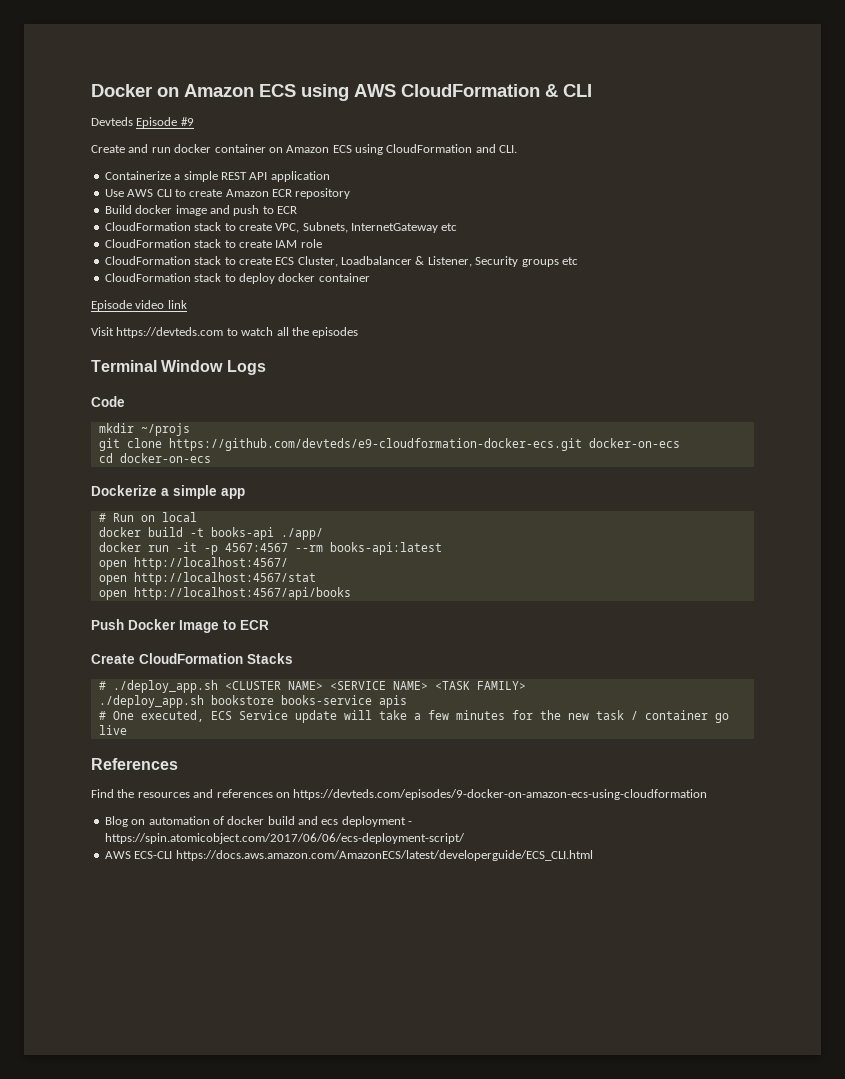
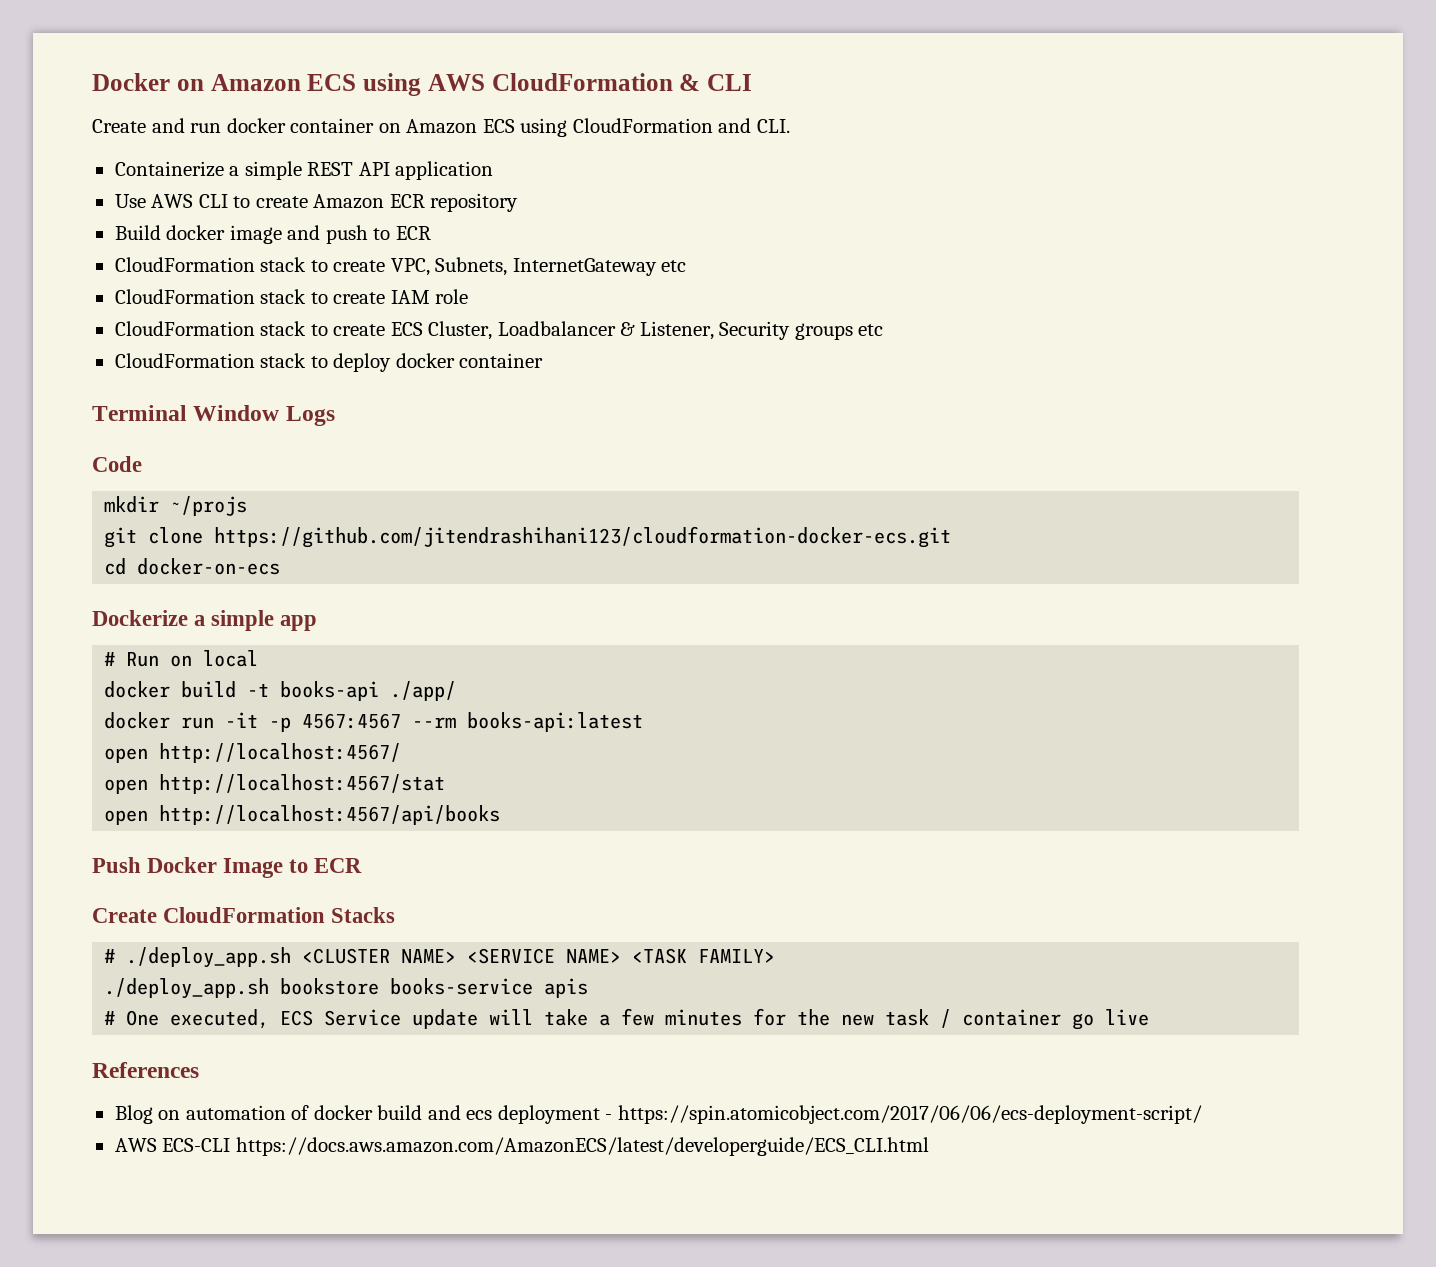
[91,117,194,128] // Devteds Episode #9 -> (752, 82) none
[91,300,187,311] [91,327,359,338] // Episode video link // Visit https://devteds.com to watch all the episodes -> (544, 360) none
[168,438,680,451] https://github.com/devteds/e9-cloudformation-docker-ecs.git docker-on-ecs -> [214,526,952,548] https://github.com/jitendrashihani123/cloudformation-docker-ecs.git
[91,789,708,800] // Find the resources and references on https://devteds.com/episodes/9-docker-on-amazon-ecs-using-cloudformation -> (199, 1070) none

